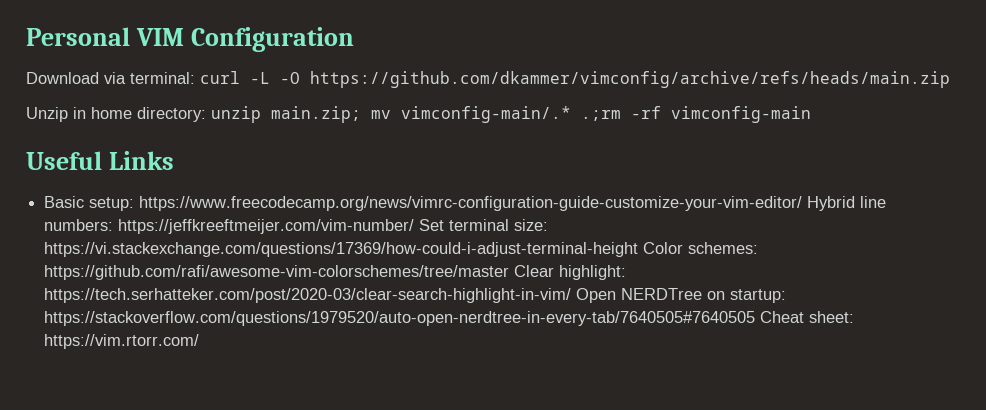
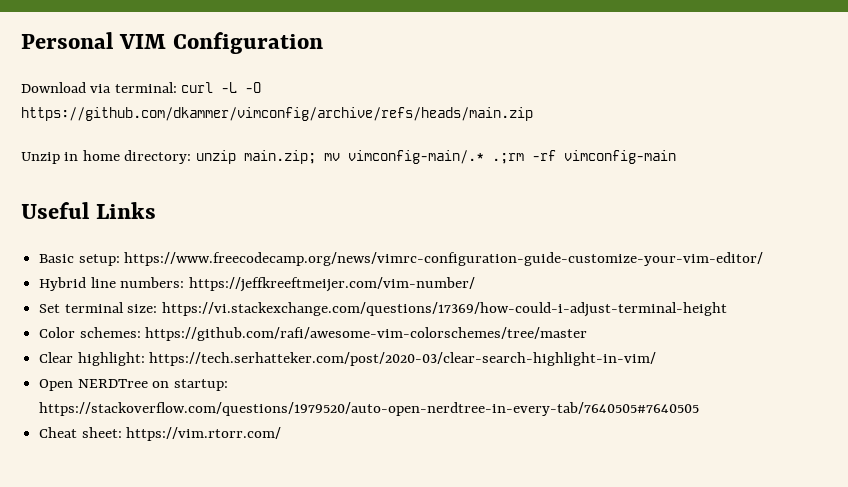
(803, 203) none -> (764, 259) //
(415, 226) none -> (475, 284) //
(639, 249) none -> (727, 309) //
(510, 272) none -> (588, 334) //
(572, 295) none -> (657, 359) //
(756, 318) none -> (700, 409) //

